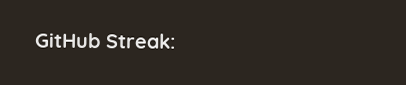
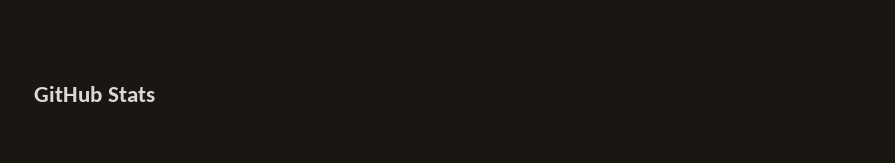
[105,33,176,49] Streak: -> [108,87,156,102] Stats

